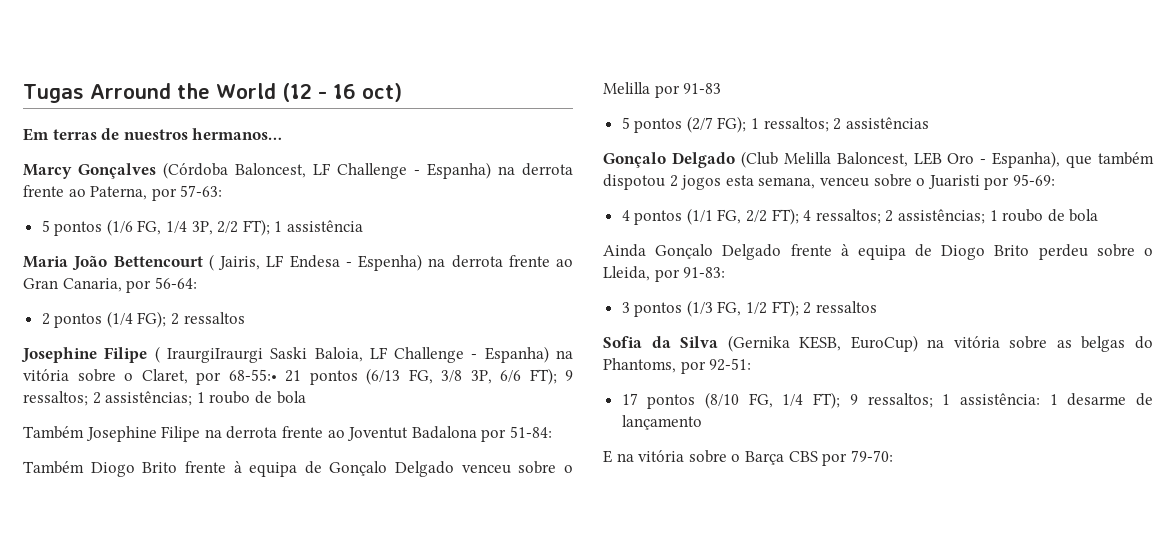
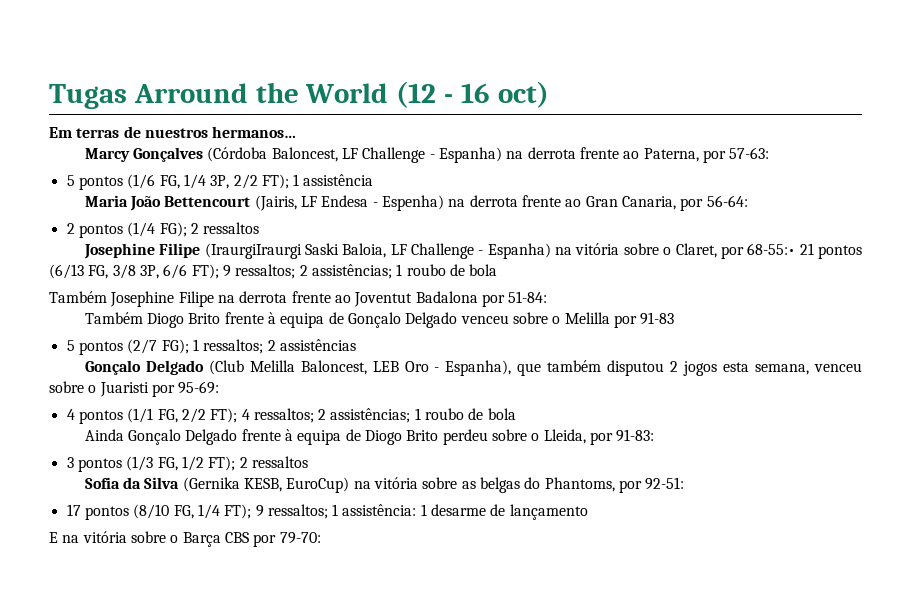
[208,254,260,271] ( Jairis, -> [254,195,297,211] (Jairis,
[154,346,263,363] ( IraurgiIraurgi -> [204,243,302,259] (IraurgiIraurgi
[603,174,665,190] dispotou -> [607,360,665,376] disputou

